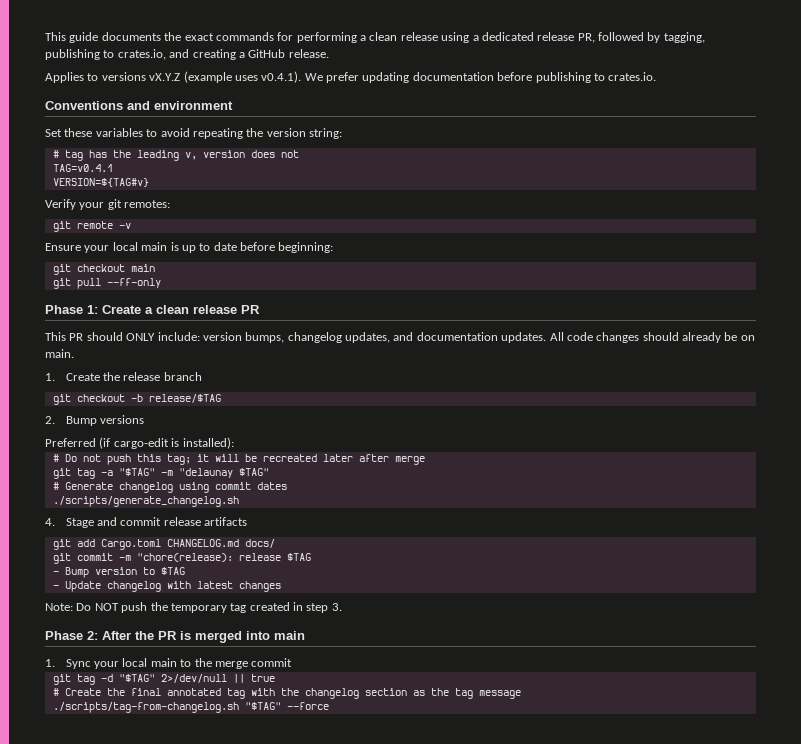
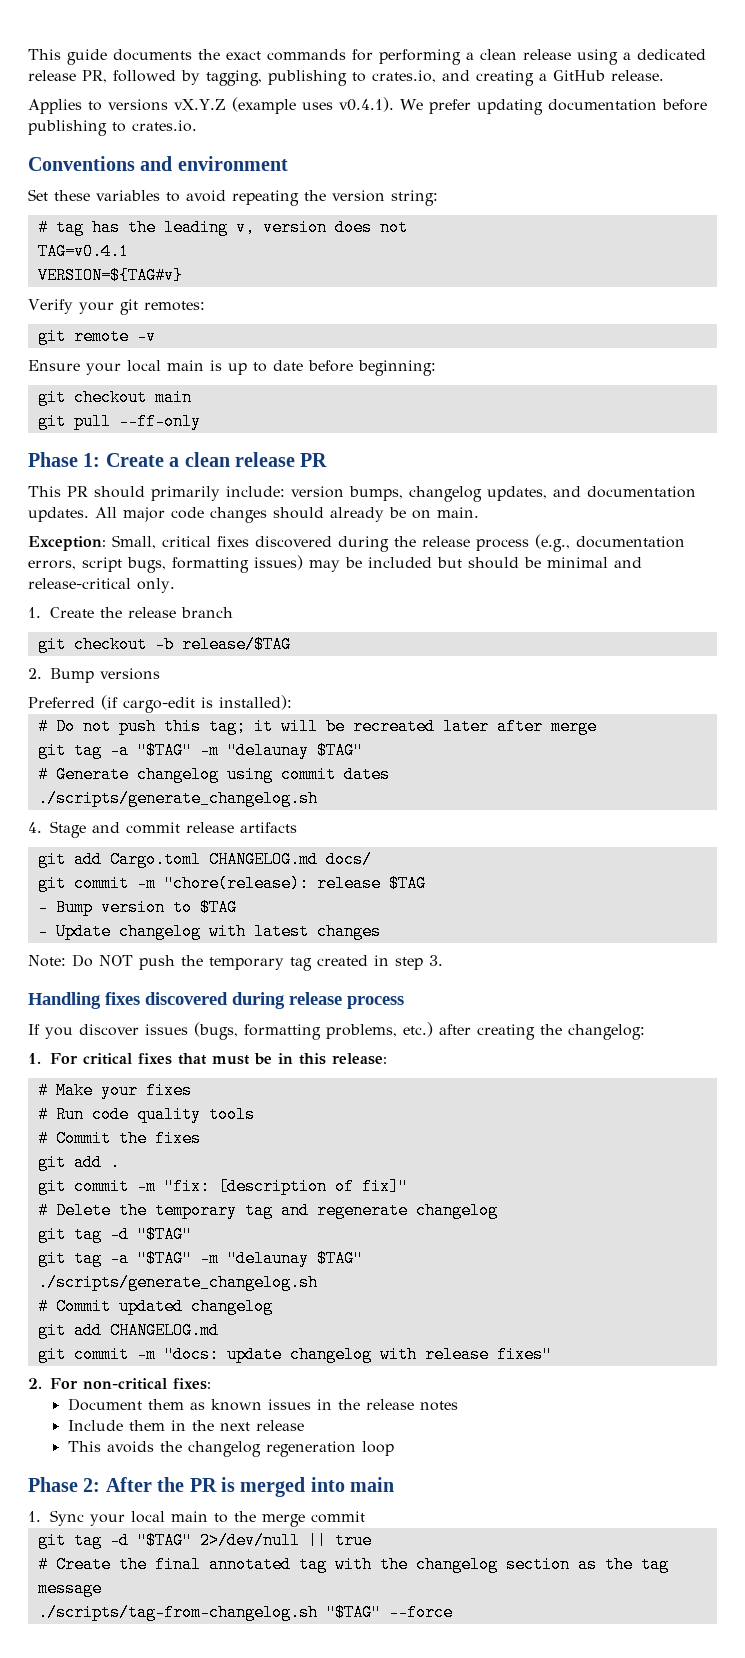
[126,333,156,341] ONLY -> [151,486,220,501] primarily
(564, 336) none -> [123,507,165,522] major
(74, 353) none -> [28,534,685,552] [28,555,642,573] [28,578,175,593] // Exception: Small, critical fixes discovered during the release process (e.g., documentation errors, script bugs, formatting issues) may be included but should be minimal and release-critical only.
(342, 607) none -> [28,992,404,1009] [28,1022,645,1040] [28,1053,388,1065] [37,1082,192,1099] [37,1106,255,1123] [37,1130,201,1147] [37,1154,120,1171] [37,1178,408,1195] [37,1202,498,1219] [37,1226,192,1243] [37,1250,363,1267] [37,1274,318,1291] [37,1298,273,1315] [37,1322,219,1339] [37,1346,552,1363] [28,1378,212,1390] [67,1398,458,1411] [67,1420,304,1431] [67,1441,394,1457] // Handling fixes discovered during release process // If you discover issues (bugs, formatting problems, etc.) after creating the changelog: // 1. For critical fixes that must be in this release: // # Make your fixes // # Run code quality tools // # Commit the fixes // git add . // git commit -m "fix: [description of fix]" // # Delete the temporary tag and regenerate changelog // git tag -d "$TAG" // git tag -a "$TAG" -m "delaunay $TAG" // ./scripts/generate_changelog.sh // # Commit updated changelog // git add CHANGELOG.md // git commit -m "docs: update changelog with release fixes" // 2. For non-critical fixes: // Document them as known issues in the release notes // Include them in the next release // This avoids the changelog regeneration loop

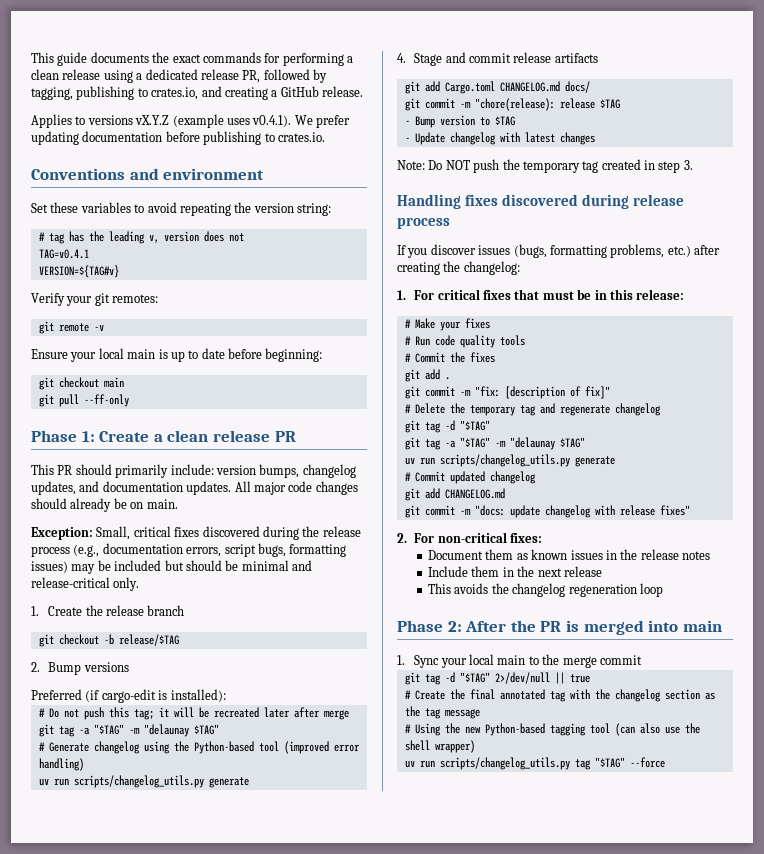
[280,766,390,783] [37,790,318,807] commit dates // ./scripts/generate_changelog.sh -> [173,741,360,754] [38,758,84,771] [38,775,249,788] the Python-based tool (improved error handling) // uv run scripts/changelog_utils.py generate
[37,1274,318,1291] ./scripts/generate_changelog.sh -> [404,454,615,467] uv run scripts/changelog_utils.py generate
[37,1604,318,1621] ./scripts/tag-from-changelog.sh -> [404,723,700,736] [404,740,475,753] [404,757,591,770] # Using the new Python-based tagging tool (can also use the shell wrapper) // uv run scripts/changelog_utils.py tag

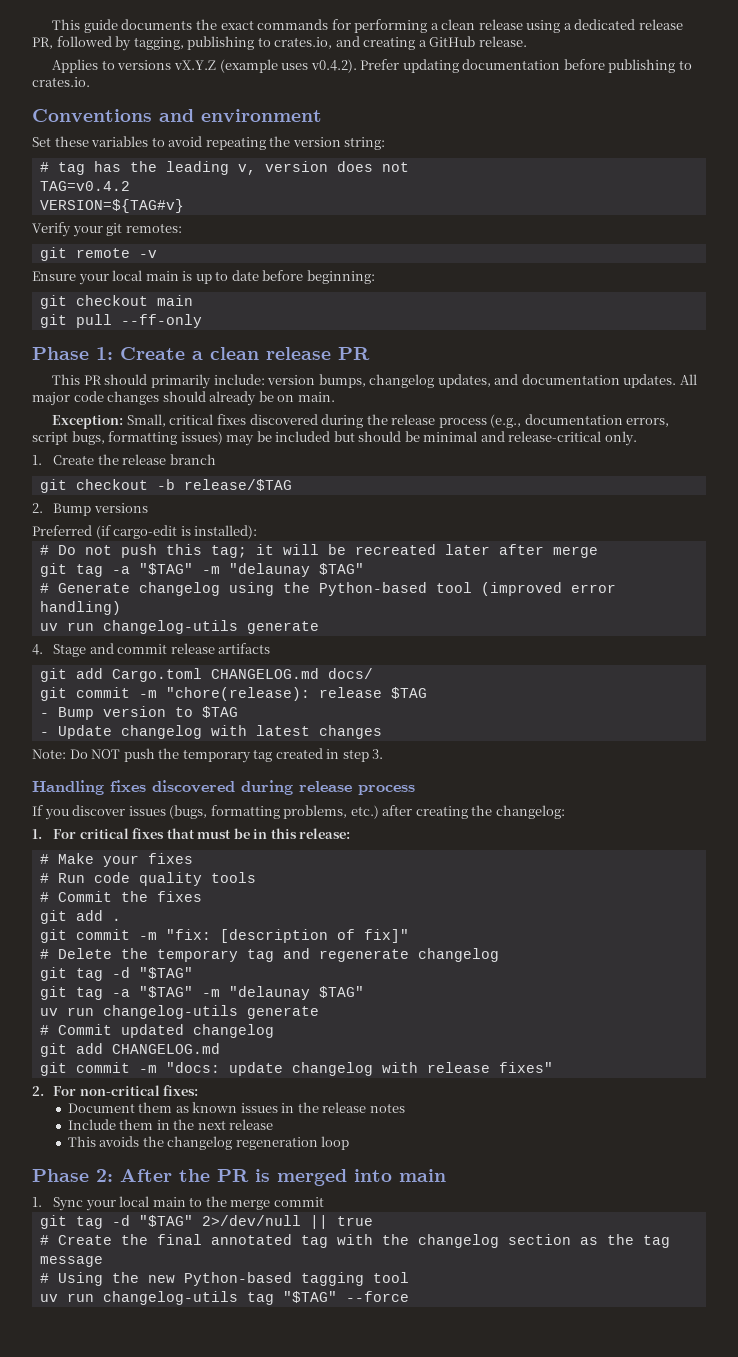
[252,115,350,128] v0.4.1). We prefer -> [310,59,400,73] v0.4.2). Prefer
[38,249,89,259] TAG=v0.4.1 -> [39,181,130,191] TAG=v0.4.2
[73,775,204,788] scripts/changelog_utils.py -> [102,620,238,634] changelog-utils
[439,454,570,467] scripts/changelog_utils.py -> [102,1005,238,1019] changelog-utils
[614,723,700,736] [404,740,475,753] [404,757,570,770] (can also use the shell wrapper) // uv run scripts/changelog_utils.py -> [39,1291,238,1305] // uv run changelog-utils

